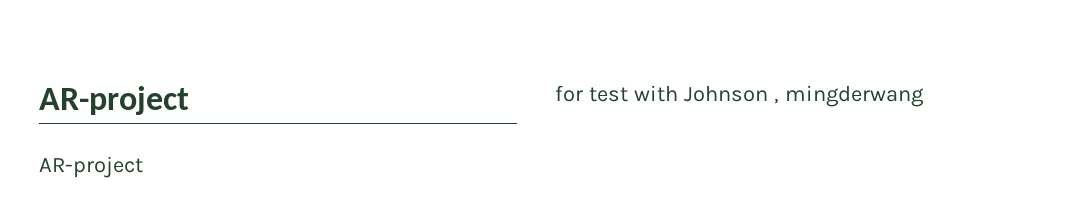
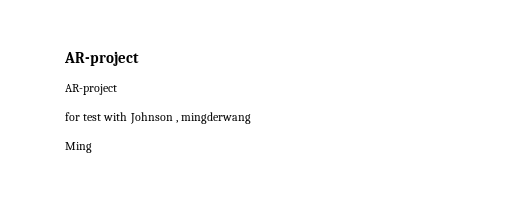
(924, 96) none -> [65,142,92,153] // Ming

